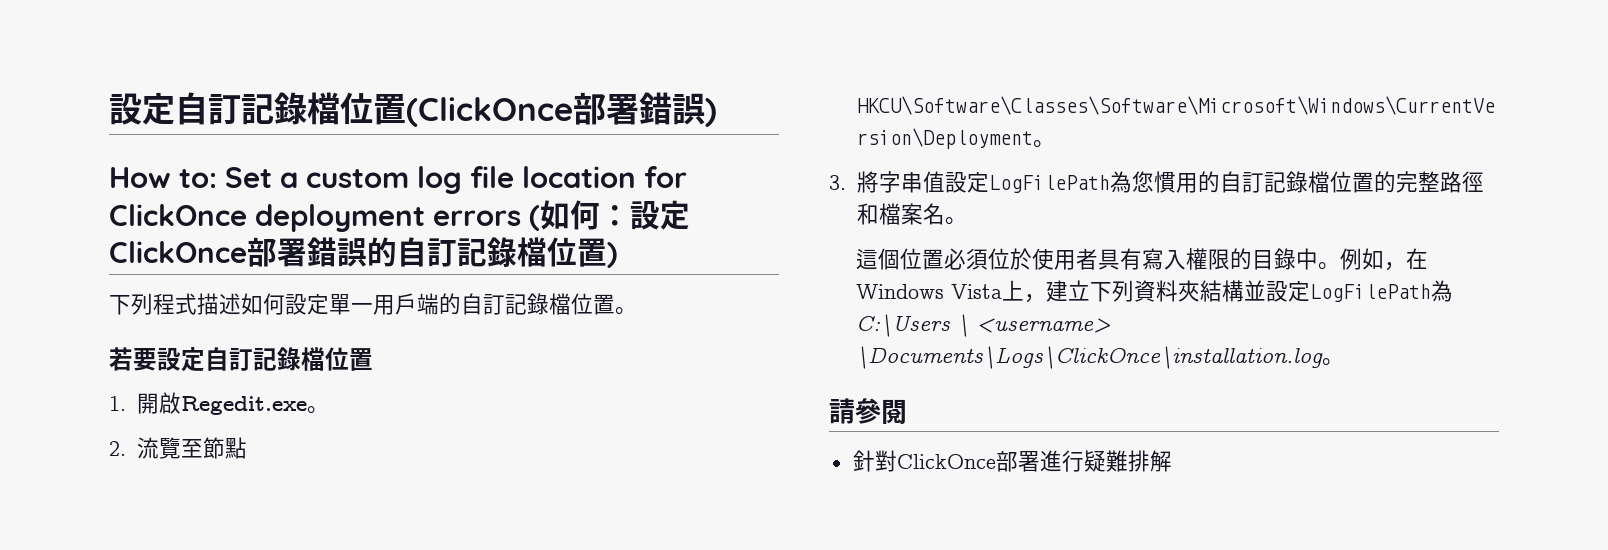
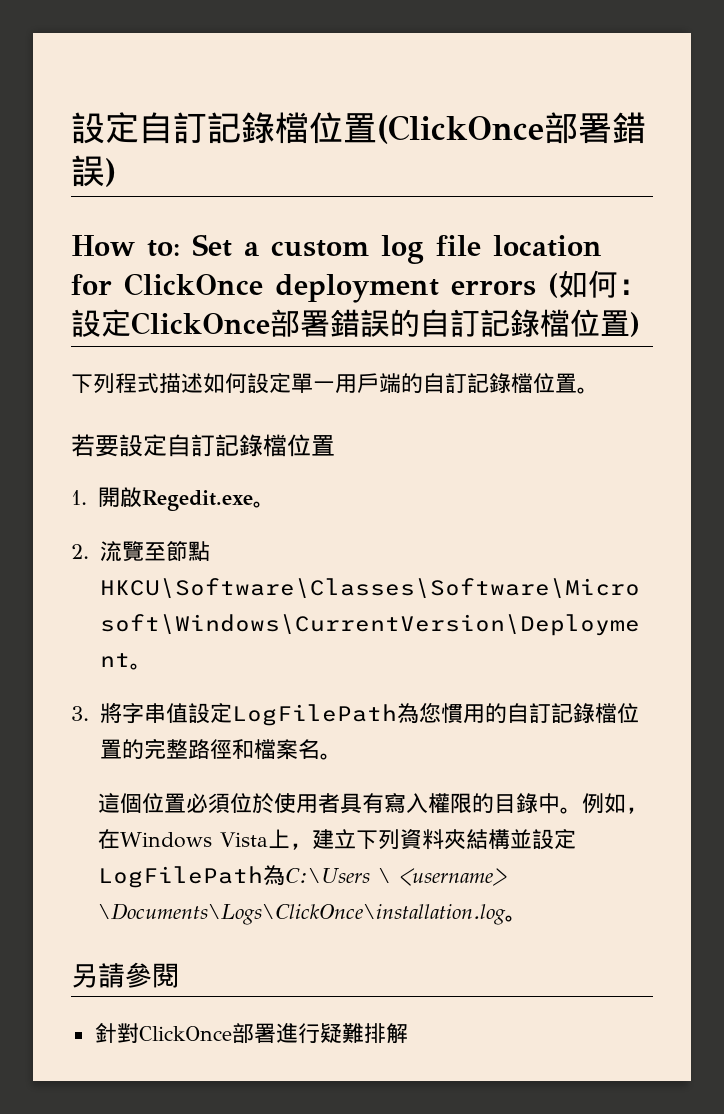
(1344, 362) none -> [71,964,98,988] 另

